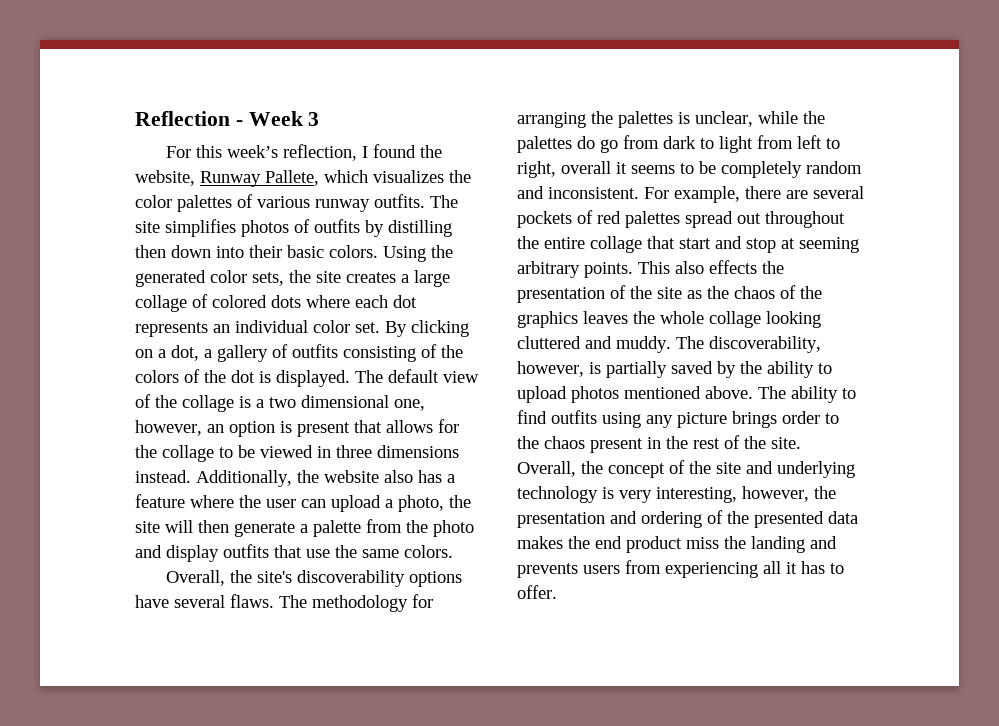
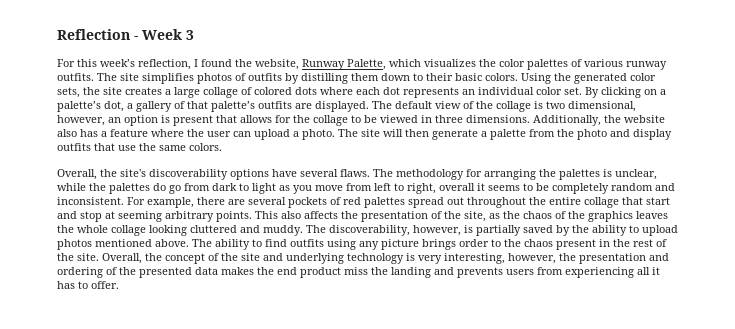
[265,170,319,186] Pallete, -> [347,59,386,70] Palette,
[135,245,244,258] then down into -> [351,73,423,81] them down to
(166, 353) none -> [57,101,101,112] palette’s
[292,344,463,362] [135,369,271,383] outfits consisting of the colors of the dot is -> [187,101,312,112] that palette’s outfits are
[256,395,425,411] a two dimensional one, -> [546,101,636,112] two dimensional,
[377,445,459,458] [135,470,191,483] dimensions instead. -> [466,115,530,123] dimensions.
[398,495,471,512] photo, the -> [302,129,358,140] photo. The
(753, 144) none -> [279,185,343,194] as you move
[709,260,757,274] effects -> [304,211,338,219] affects
[657,287,682,299] site -> [464,211,486,222] site,

